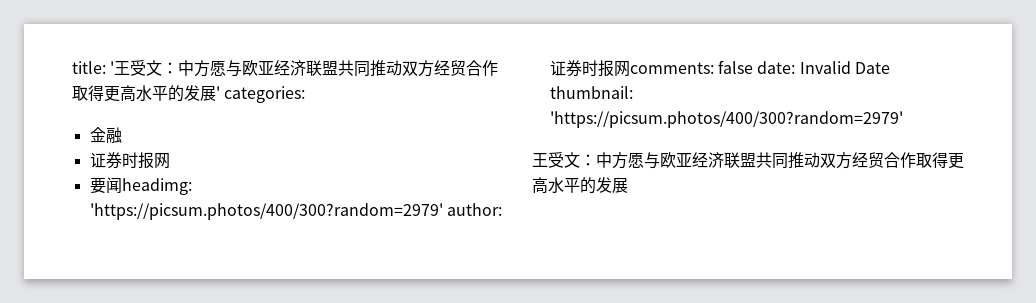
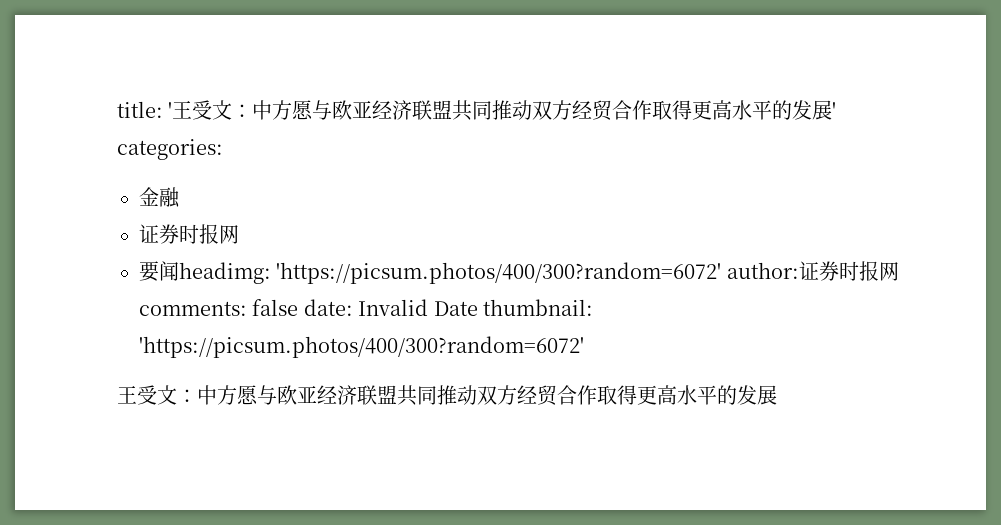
[89,203,443,220] 'https://picsum.photos/400/300?random=2979' -> [276,262,722,284] 'https://picsum.photos/400/300?random=6072'
[549,111,903,128] 'https://picsum.photos/400/300?random=2979' -> [139,336,584,358] 'https://picsum.photos/400/300?random=6072'

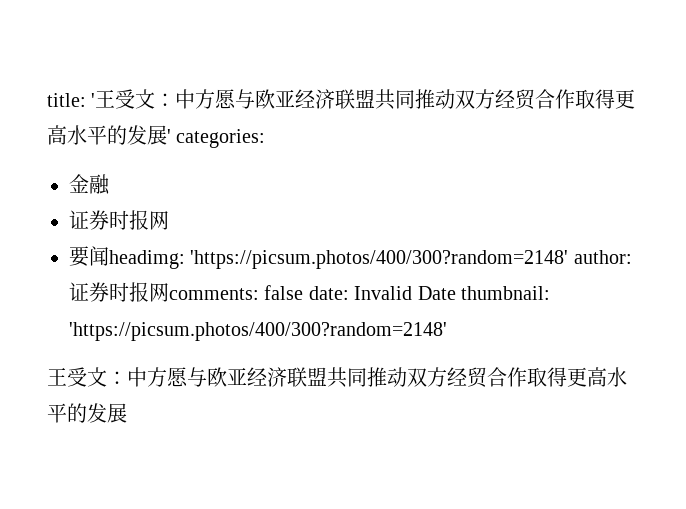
[276,262,722,284] 'https://picsum.photos/400/300?random=6072' -> [190,250,569,269] 'https://picsum.photos/400/300?random=2148'
[139,336,584,358] 'https://picsum.photos/400/300?random=6072' -> [69,322,447,341] 'https://picsum.photos/400/300?random=2148'

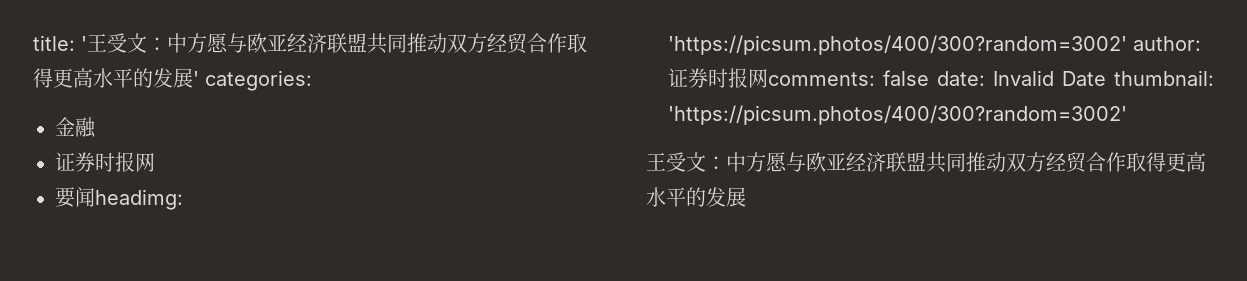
[190,250,569,269] 'https://picsum.photos/400/300?random=2148' -> [668,35,1127,55] 'https://picsum.photos/400/300?random=3002'
[69,322,447,341] 'https://picsum.photos/400/300?random=2148' -> [668,105,1127,125] 'https://picsum.photos/400/300?random=3002'

